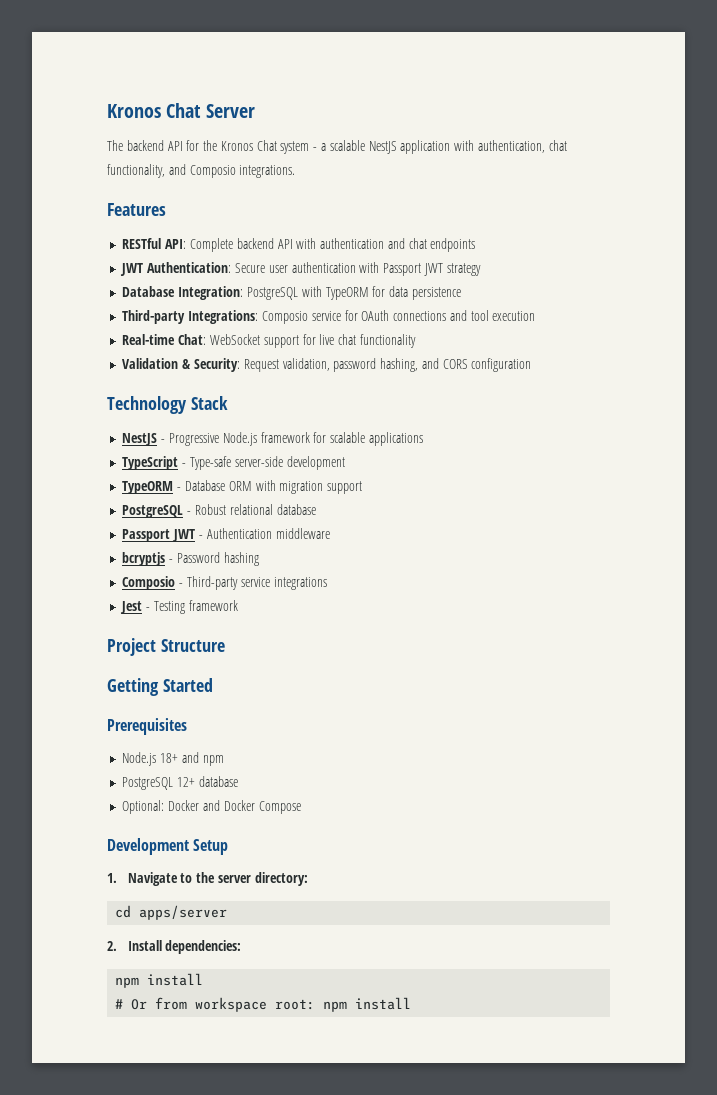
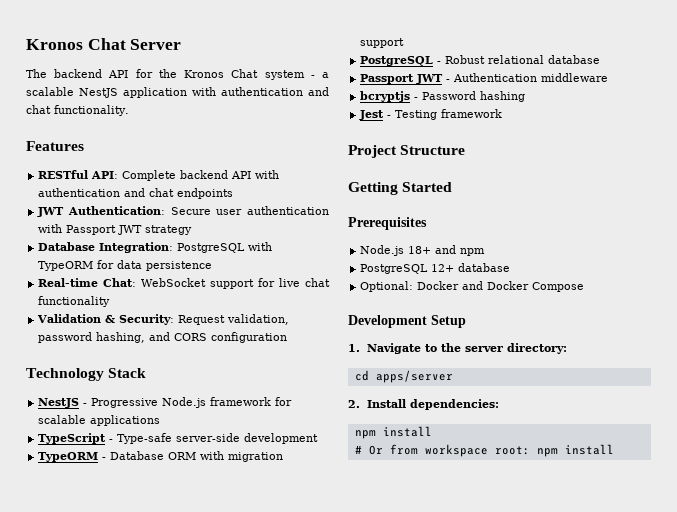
[477,140,567,153] [107,164,296,178] authentication, chat functionality, and Composio integrations. -> [221,87,329,96] [26,105,129,116] authentication and chat functionality.
[122,310,536,324] // Third-party Integrations: Composio service for OAuth connections and tool execution -> (213, 266) none
[122,576,327,590] // Composio - Third-party service integrations -> (526, 96) none

